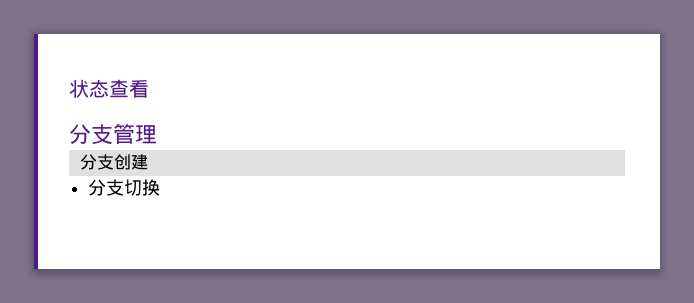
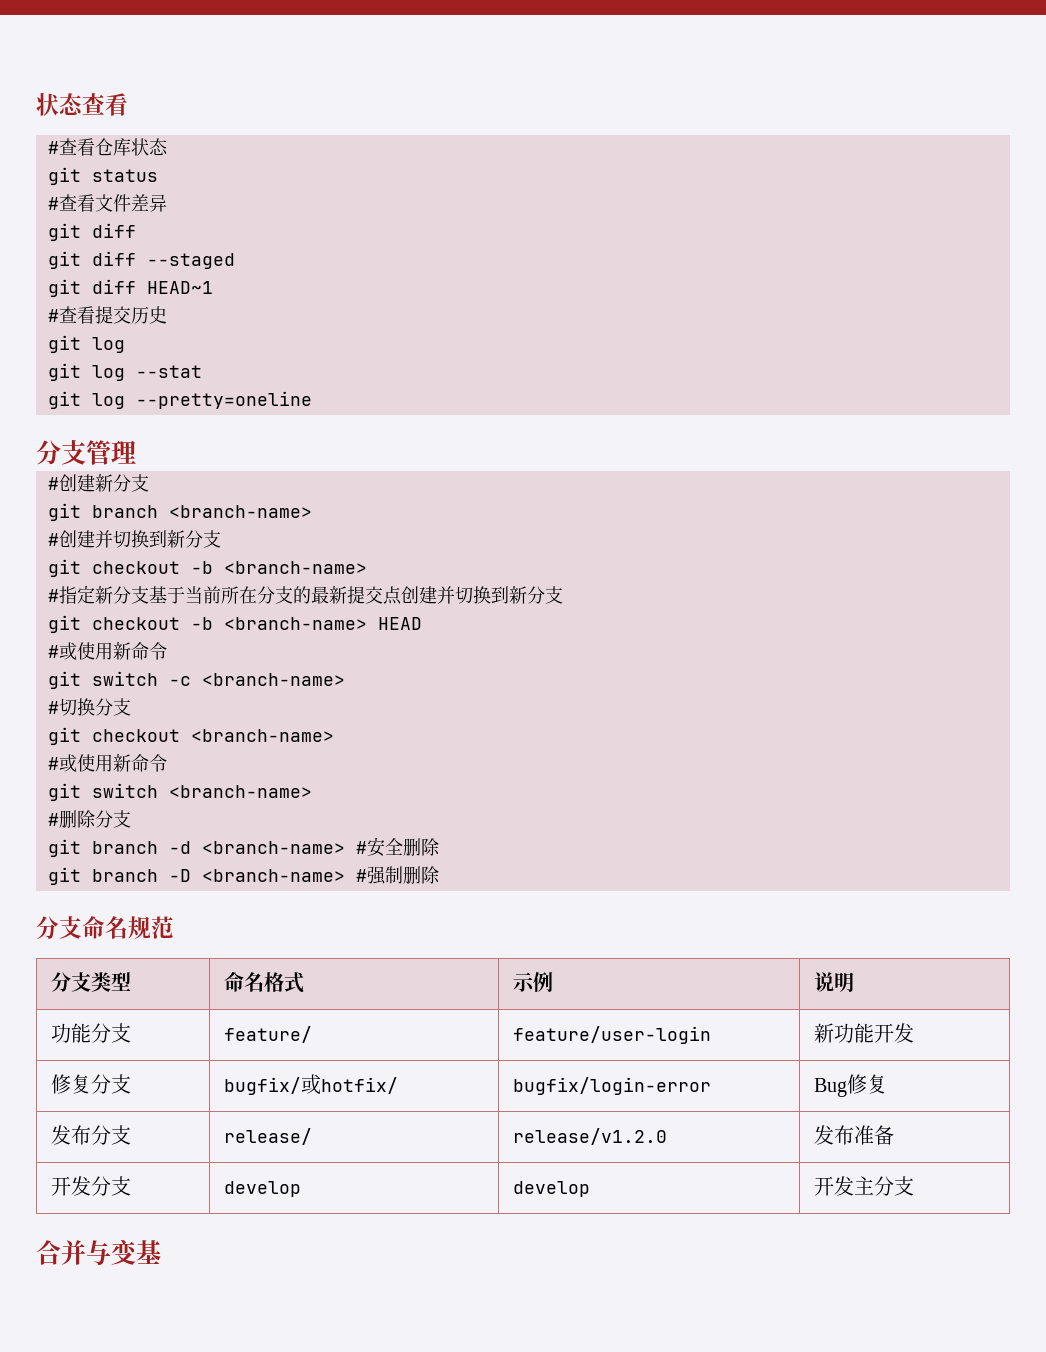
(149, 89) none -> [48,138,168,156] [48,167,158,185] [48,194,167,212] [48,223,136,241] [48,251,235,269] [48,279,213,297] [48,306,167,324] [48,335,125,353] [48,363,202,381] [48,391,312,409] // #查看仓库状态 // git status // #查看文件差异 // git diff // git diff --staged // git diff HEAD~1 // #查看提交历史 // git log // git log --stat // git log --pretty=oneline
[79,154,148,170] [88,179,161,196] 分支创建 // 分支切换 -> [48,474,149,492] [48,503,312,521] [48,530,221,548] [48,559,367,577] [48,585,563,605] [48,615,422,633] [48,642,167,660] [48,671,345,689] [48,698,131,716] [48,727,334,745] [48,754,167,772] [48,783,312,801] [48,810,131,828] [48,837,440,857] [48,866,440,885] [36,916,174,939] [50,972,131,992] [223,972,304,993] [512,971,553,992] [813,972,854,992] [50,1023,131,1043] [223,1026,312,1043] [512,1026,711,1044] [813,1023,914,1043] [50,1074,131,1094] [223,1074,398,1095] [512,1077,711,1095] [813,1074,887,1097] [50,1125,131,1145] [223,1128,312,1145] [512,1128,667,1145] [813,1125,894,1145] [50,1176,131,1196] [223,1181,301,1197] [512,1181,590,1197] [813,1176,914,1196] [36,1239,161,1265] #创建新分支 // git branch <branch-name> // #创建并切换到新分支 // git checkout -b <branch-name> // #指定新分支基于当前所在分支的最新提交点创建并切换到新分支 // git checkout -b <branch-name> HEAD // #或使用新命令 // git switch -c <branch-name> // #切换分支 // git checkout <branch-name> // #或使用新命令 // git switch <branch-name> // #删除分支 // git branch -d <branch-name> #安全删除 // git branch -D <branch-name> #强制删除 // 分支命名规范 // 分支类型 | 命名格式 | 示例 | 说明 // 功能分支 | feature/ | feature/user-login | 新功能开发 // 修复分支 | bugfix/或hotfix/ | bugfix/login-error | Bug修复 // 发布分支 | release/ | release/v1.2.0 | 发布准备 // 开发分支 | develop | develop | 开发主分支 // 合并与变基

